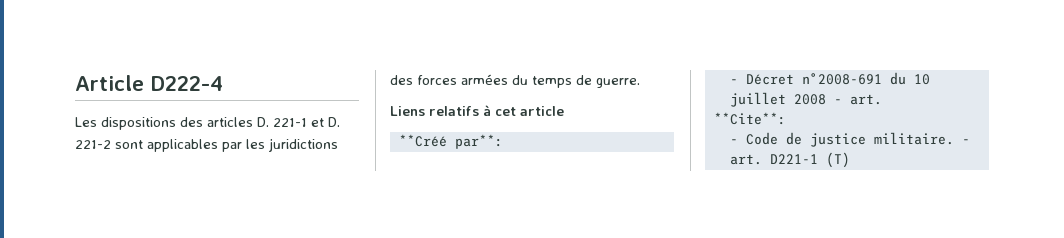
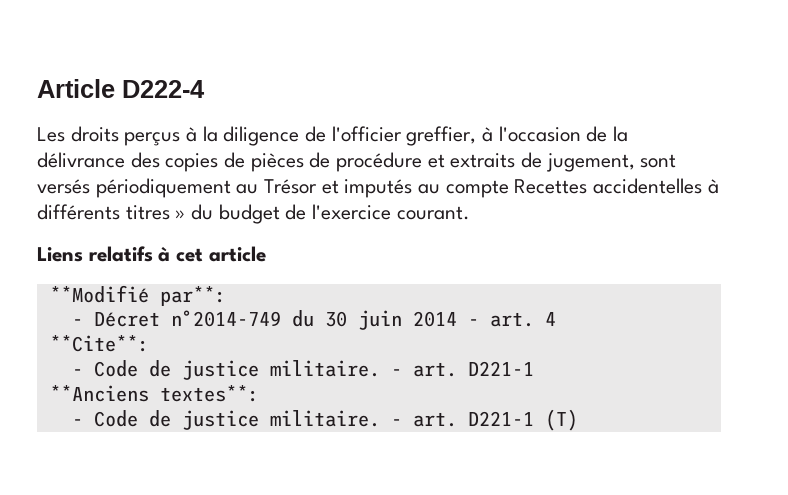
[101,117,340,130] [75,138,338,152] [390,74,640,88] dispositions des articles D. 221-1 et D. 221-2 sont applicables par les juridictions des forces armées du temps de guerre. -> [70,126,629,146] [37,152,677,172] [37,178,719,198] [37,204,470,224] droits perçus à la diligence de l'officier greffier, à l'occasion de la délivrance des copies de pièces de procédure et extraits de jugement, sont versés périodiquement au Trésor et imputés au compte Recettes accidentelles à différents titres » du budget de l'exercice courant.
[398,134,447,147] **Créé -> [49,285,149,303] **Modifié
[801,72,930,85] [729,92,882,107] n°2008-691 du 10 juillet 2008 - art. -> [170,310,556,330] n°2014-749 du 30 juin 2014 - art. 4
(818, 159) none -> [49,385,259,402] [71,410,534,430] // **Anciens textes**: // - Code de justice militaire. - art. D221-1

